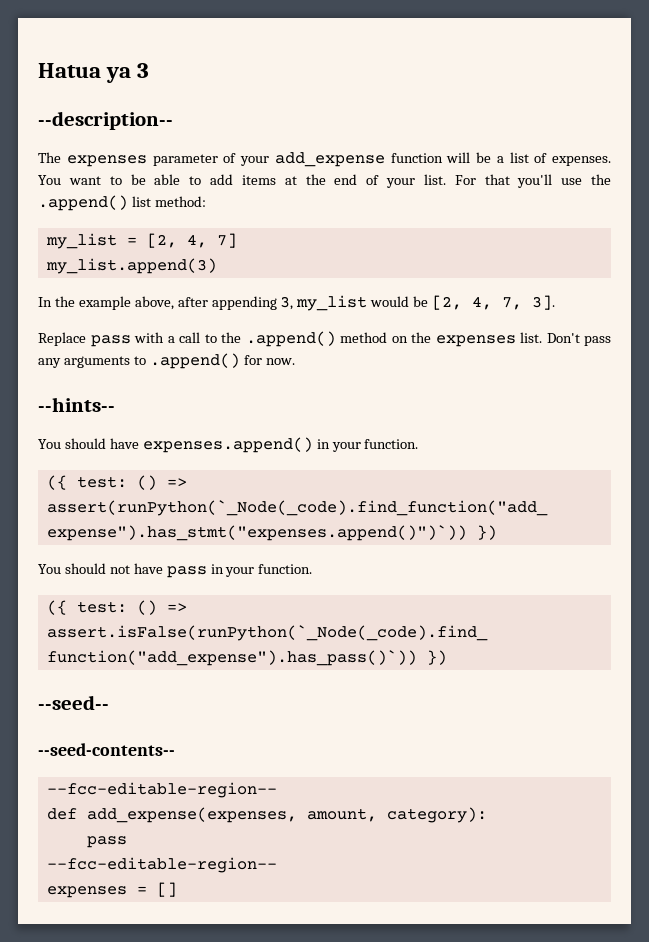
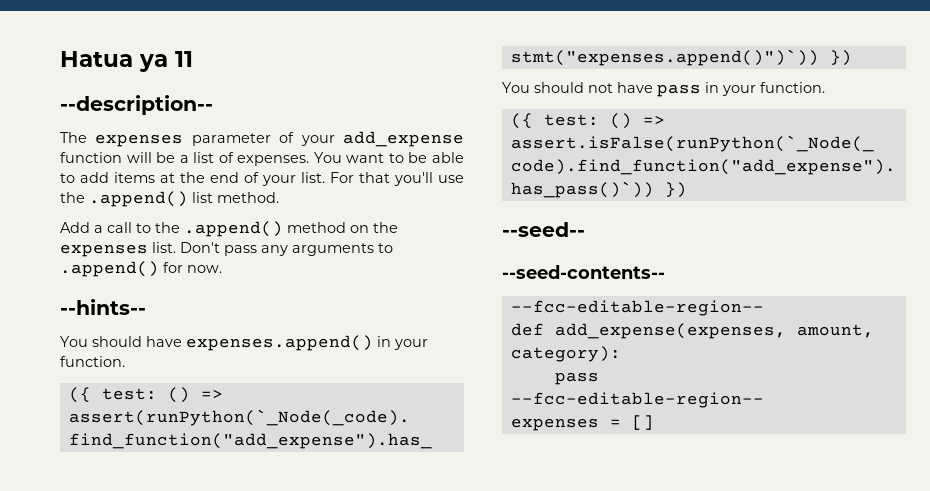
[137,63,150,78] 3 -> [175,51,193,67] 11
[154,196,206,207] [45,233,237,249] [45,258,217,274] [38,295,556,311] [38,332,164,347] method: // my_list = [2, 4, 7] // my_list.append(3) // In the example above, after appending 3, my_list would be [2, 4, 7, 3]. // Replace pass with -> [217,192,279,203] [60,222,90,233] method. // Add

